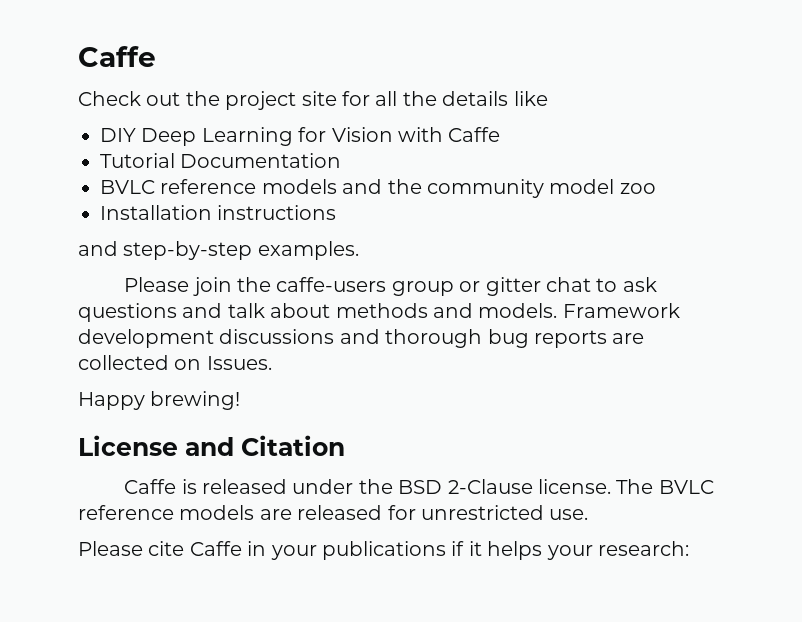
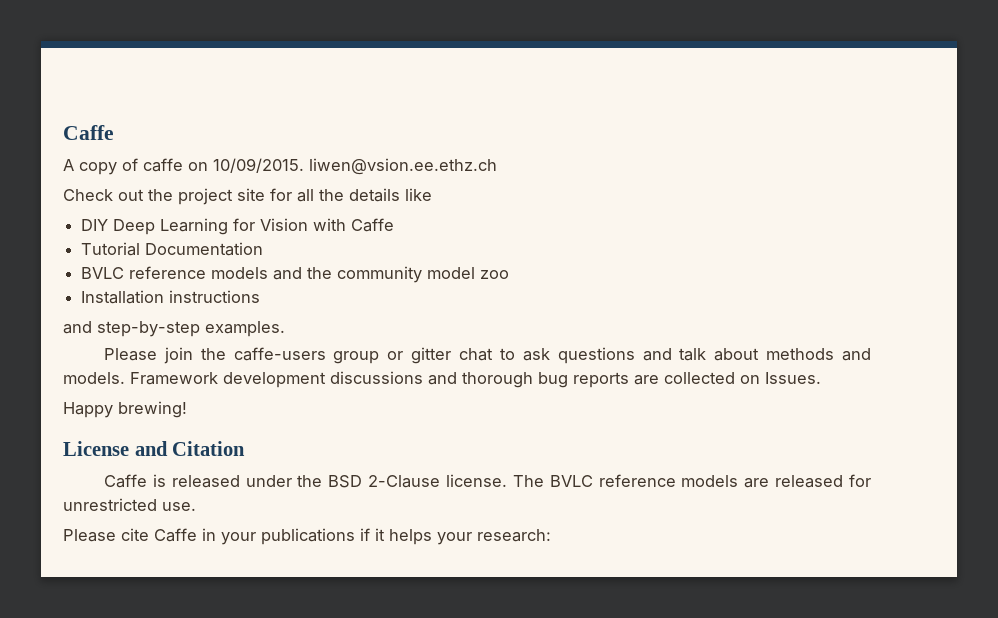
[78,46,156,67] Caffe -> [63,125,114,140] [63,158,497,175] Caffe // A copy of caffe on 10/09/2015. liwen@vsion.ee.ethz.ch

